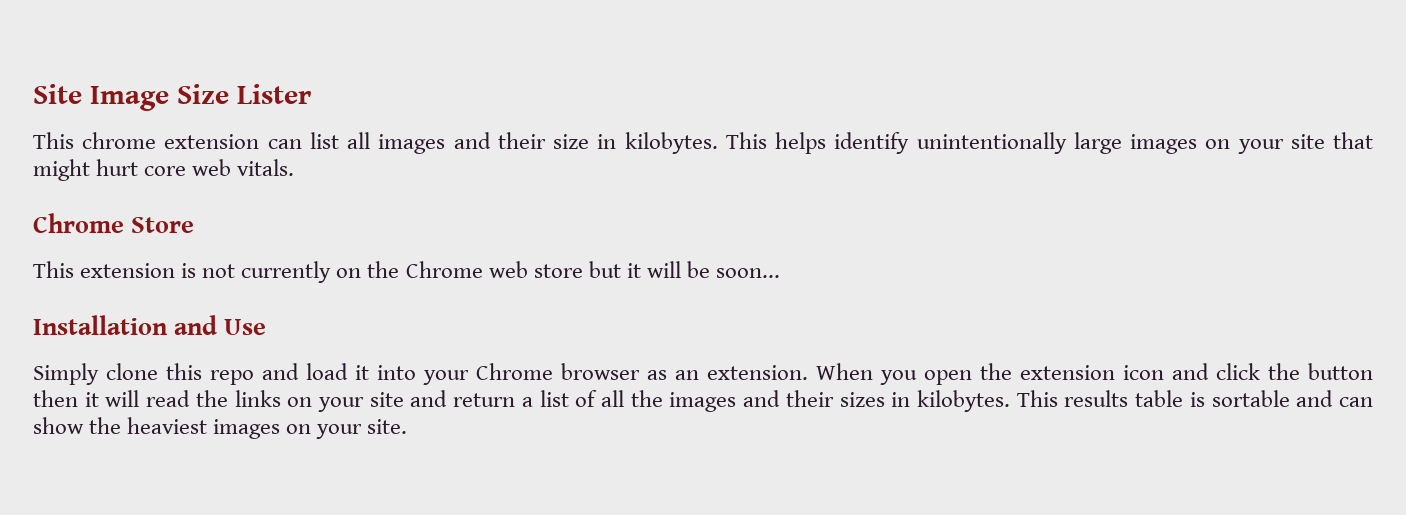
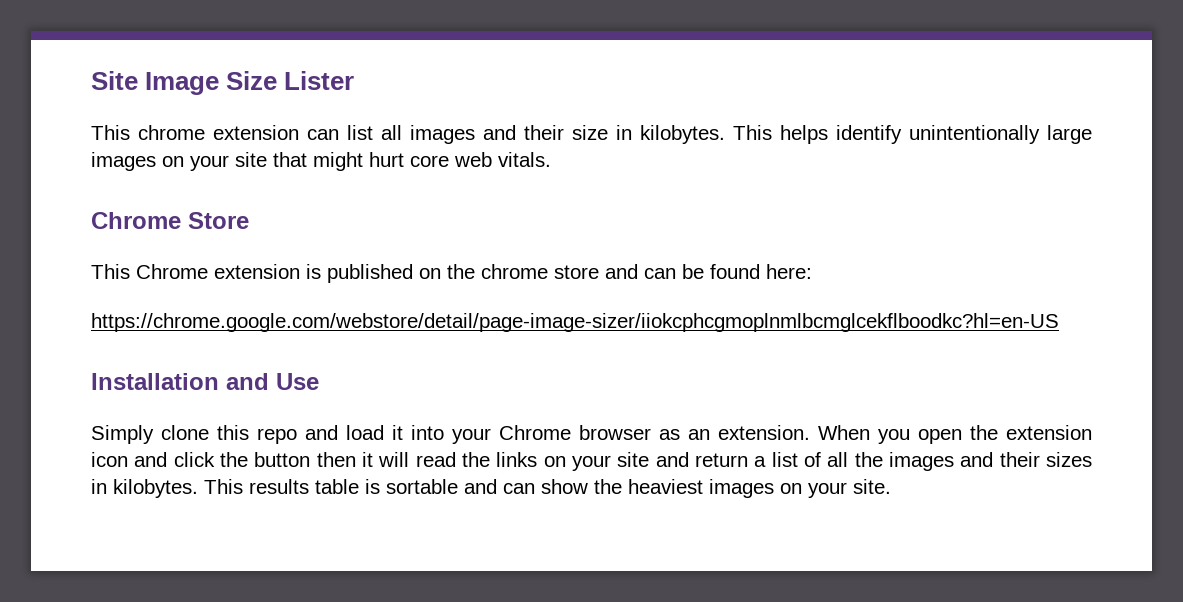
(74, 269) none -> [136,264,208,279] Chrome
[202,261,781,283] not currently on the Chrome web store but it will be soon... -> [327,264,812,283] [91,313,1059,332] published on the chrome store and can be found here: // https://chrome.google.com/webstore/detail/page-image-sizer/iiokcphcgmoplnmlbcmglcekflboodkc?hl=en-US

